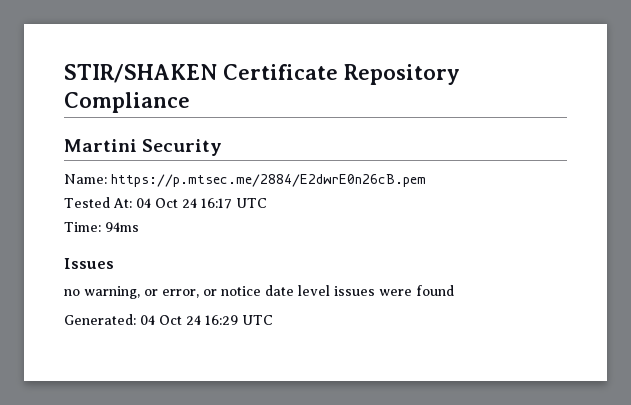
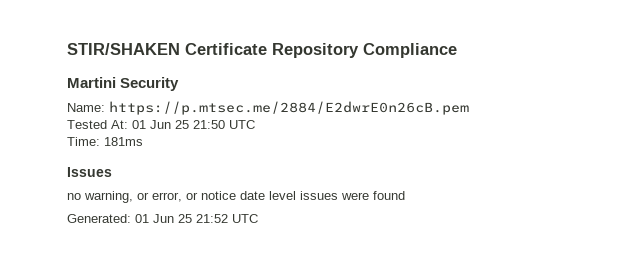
[135,198,232,209] 04 Oct 24 16:17 -> [132,120,225,129] 01 Jun 25 21:50
[105,222,139,232] 94ms -> [104,137,143,146] 181ms
[140,315,238,325] 04 Oct 24 16:29 -> [135,214,228,223] 01 Jun 25 21:52

